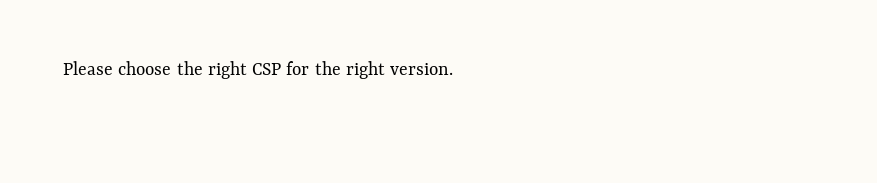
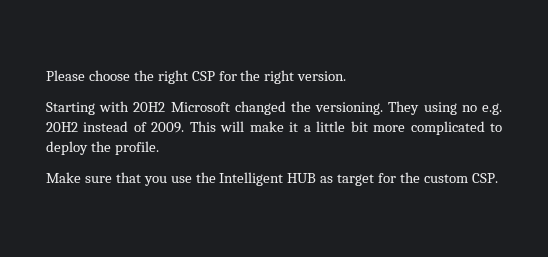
(454, 69) none -> [46,101,502,115] [46,121,502,135] [46,141,159,155] [46,172,498,186] // Starting with 20H2 Microsoft changed the versioning. They using no e.g. 20H2 instead of 2009. This will make it a little bit more complicated to deploy the profile. // Make sure that you use the Intelligent HUB as target for the custom CSP.

